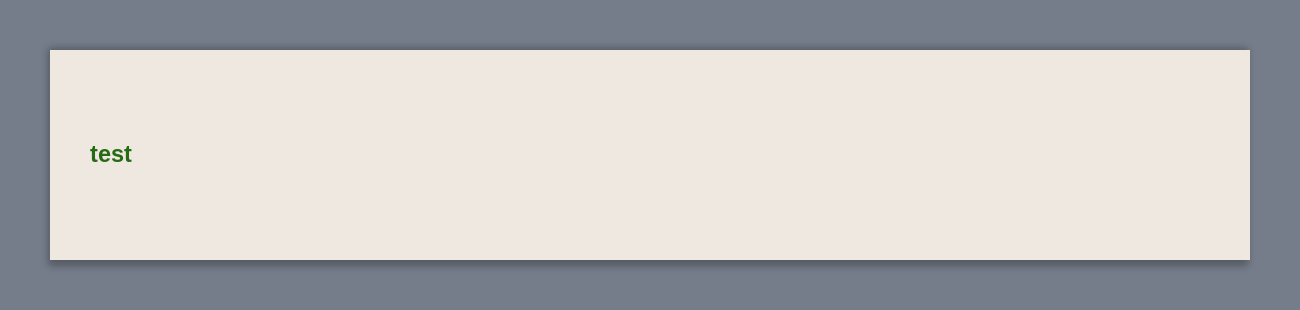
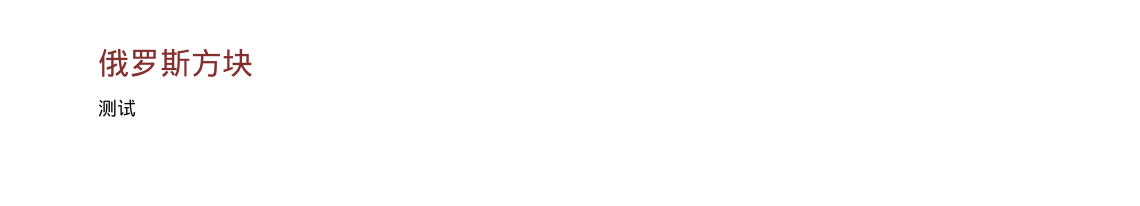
[90,146,132,162] test -> [98,48,253,77] [98,99,136,117] 俄罗斯方块 // 测试

